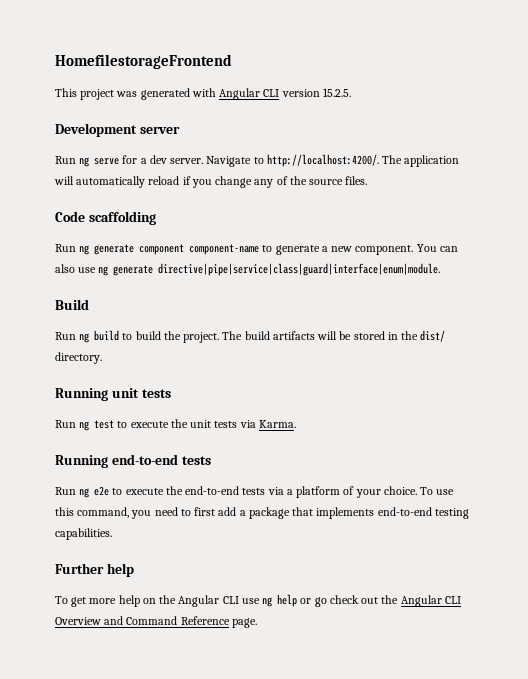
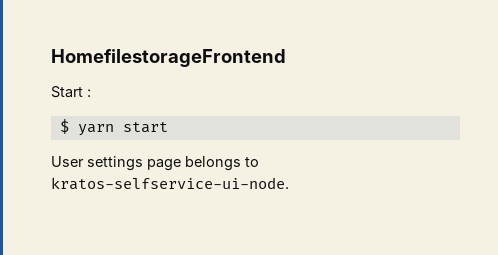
[55,88,351,100] [55,123,180,137] [55,154,460,167] [54,176,368,188] [55,211,156,225] [55,244,458,255] [55,263,441,276] [55,299,89,310] [55,330,446,343] [55,352,102,364] [55,388,171,401] [55,419,296,431] [55,454,211,468] [55,486,455,498] [55,507,469,519] [55,528,112,540] [55,563,134,577] [55,594,461,607] [55,616,257,628] This project was generated with Angular CLI version 15.2.5. // Development server // Run ng serve for a dev server. Navigate to http://localhost:4200/. The application will automatically reload if you change any of the source files. // Code scaffolding // Run ng generate component component-name to generate a new component. You can also use ng generate directive|pipe|service|class|guard|interface|enum|module. // Build // Run ng build to build the project. The build artifacts will be stored in the dist/ directory. // Running unit tests // Run ng test to execute the unit tests via Karma. // Running end-to-end tests // Run ng e2e to execute the end-to-end tests via a platform of your choice. To use this command, you need to first add a package that implements end-to-end testing capabilities. // Further help // To get more help on the Angular CLI use ng help or go check out the Angular CLI Overview and Command Reference page. -> [51,86,91,98] [59,119,168,136] [51,156,259,171] [51,177,289,190] Start : // $ yarn start // User settings page belongs to kratos-selfservice-ui-node.

